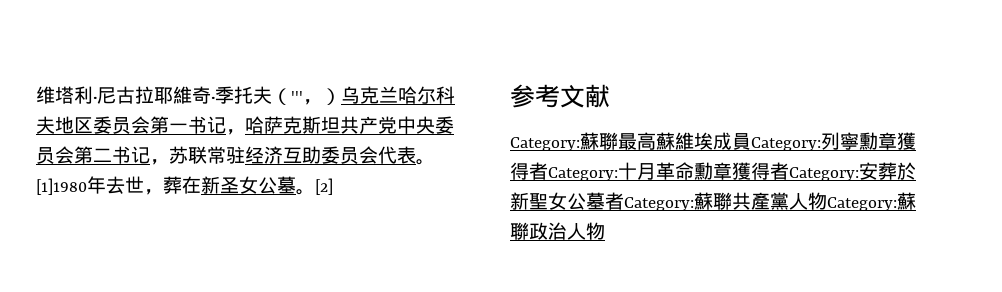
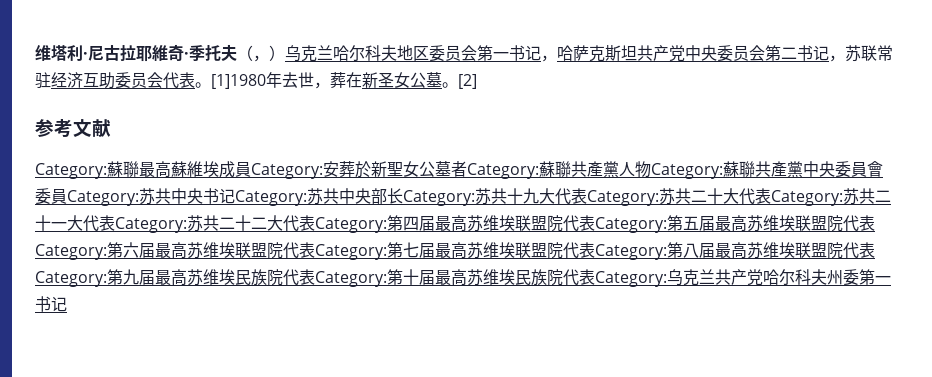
[291,91,303,102] ''' -> (253, 53) none
[821,132,916,150] [510,162,859,181] 列寧勳章獲得者Category:十月革命勳章獲得者Category: -> (323, 171) none
[529,222,605,240] 政治人物 -> [755,161,883,177] [35,188,891,206] [35,215,875,233] [35,242,875,260] [35,269,891,287] [35,296,67,312] 共產黨中央委員會委員Category:苏共中央书记Category:苏共中央部长Category:苏共十九大代表Category:苏共二十大代表Category:苏共二十一大代表Category:苏共二十二大代表Category:第四届最高苏维埃联盟院代表Category:第五届最高苏维埃联盟院代表Category:第六届最高苏维埃联盟院代表Category:第七届最高苏维埃联盟院代表Category:第八届最高苏维埃联盟院代表Category:第九届最高苏维埃民族院代表Category:第十届最高苏维埃民族院代表Category:乌克兰共产党哈尔科夫州委第一书记

